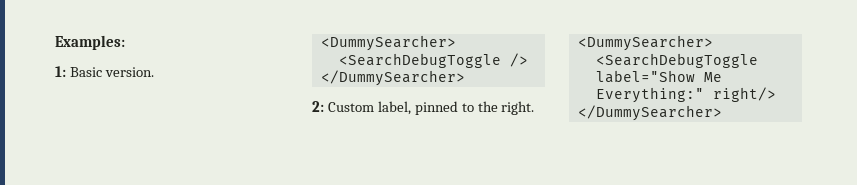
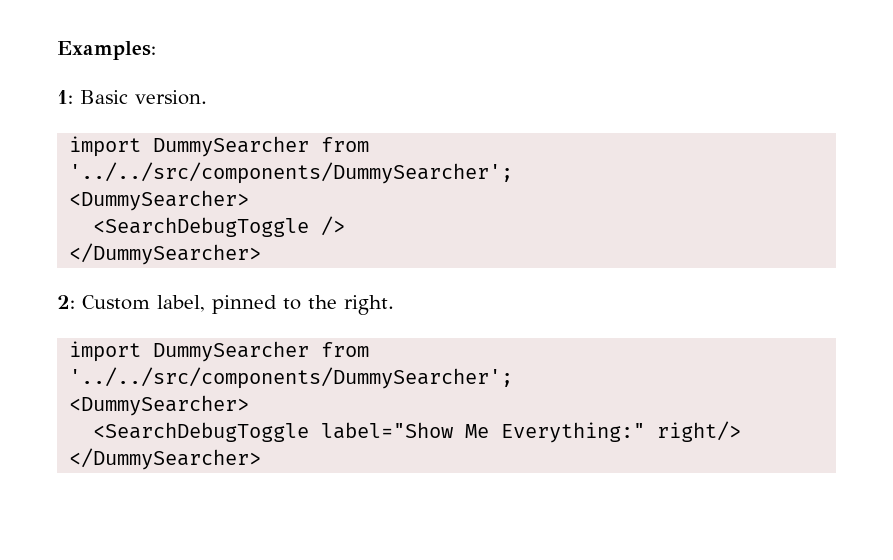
(154, 72) none -> [69,136,370,157] [69,162,514,184] // import DummySearcher from '../../src/components/DummySearcher';
(535, 108) none -> [69,341,370,362] [69,367,514,389] // import DummySearcher from '../../src/components/DummySearcher';

